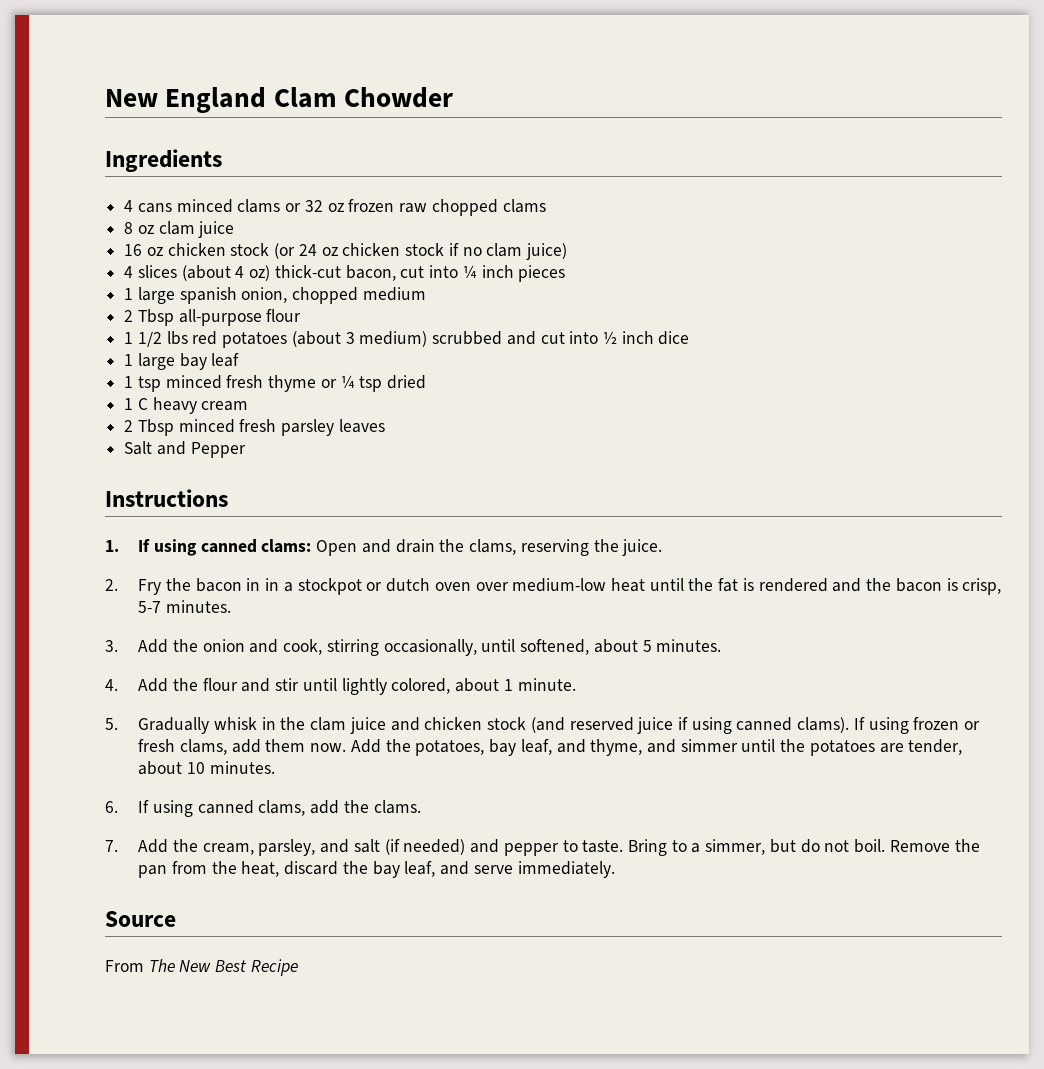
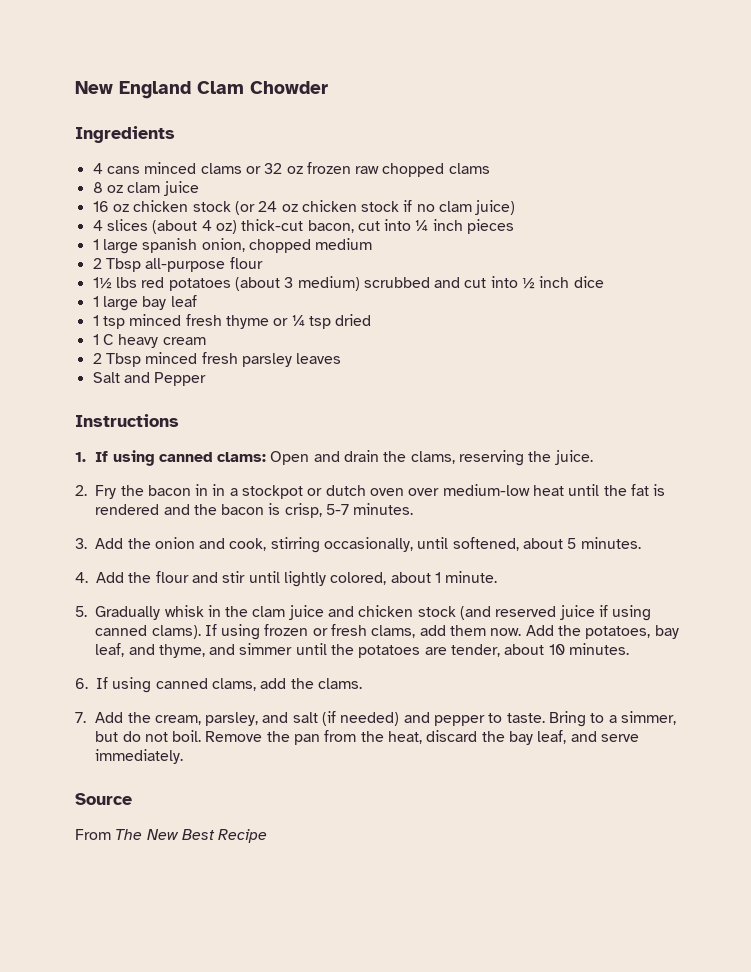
[124,331,162,347] 1 1/2 -> [92,277,112,289] 1½

